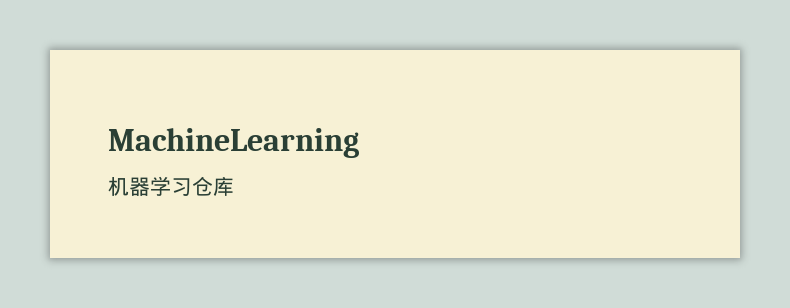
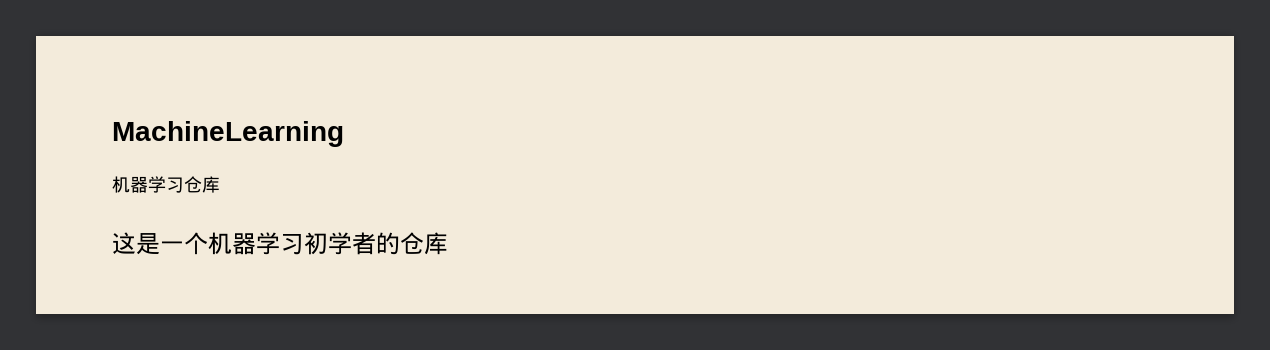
(234, 186) none -> [112,232,448,255] // 这是一个机器学习初学者的仓库

